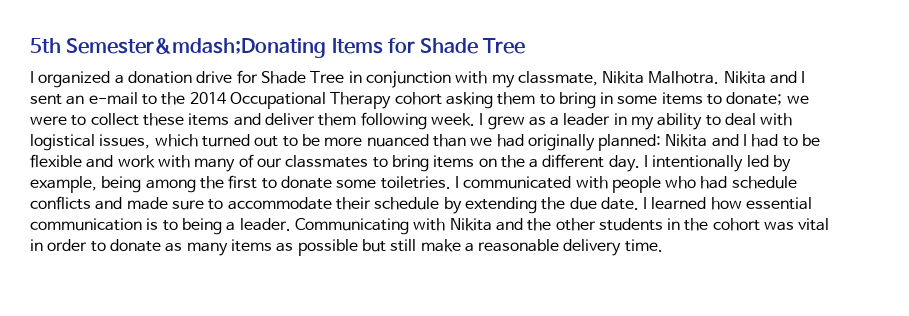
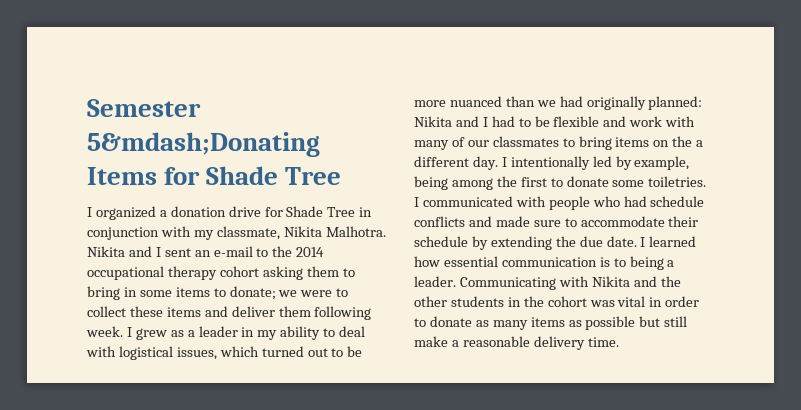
[30,38,327,58] 5th Semester&mdash;Donating -> [87,99,201,117] [87,132,320,157] Semester 5&mdash;Donating
[229,92,392,109] Occupational Therapy -> [87,266,217,280] occupational therapy

